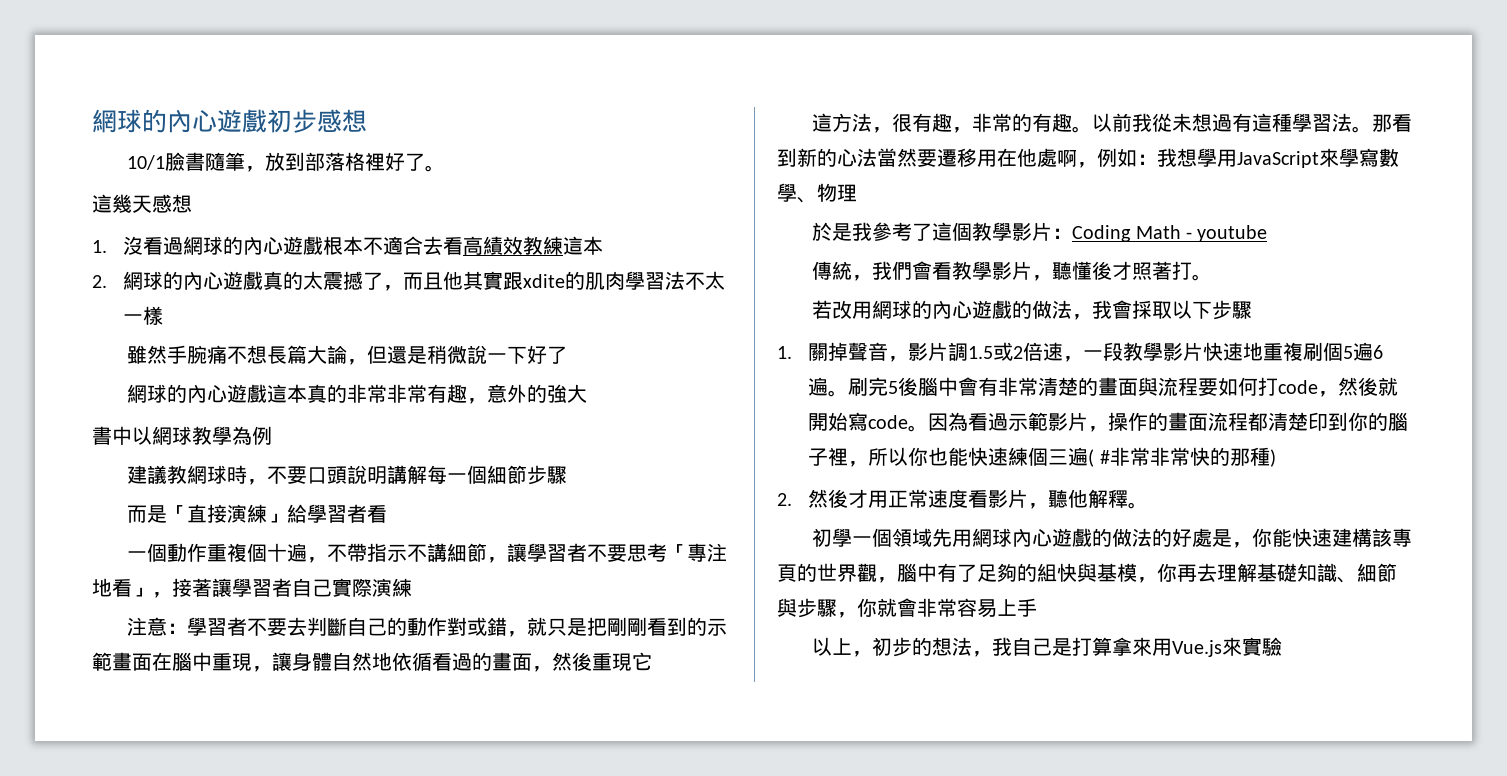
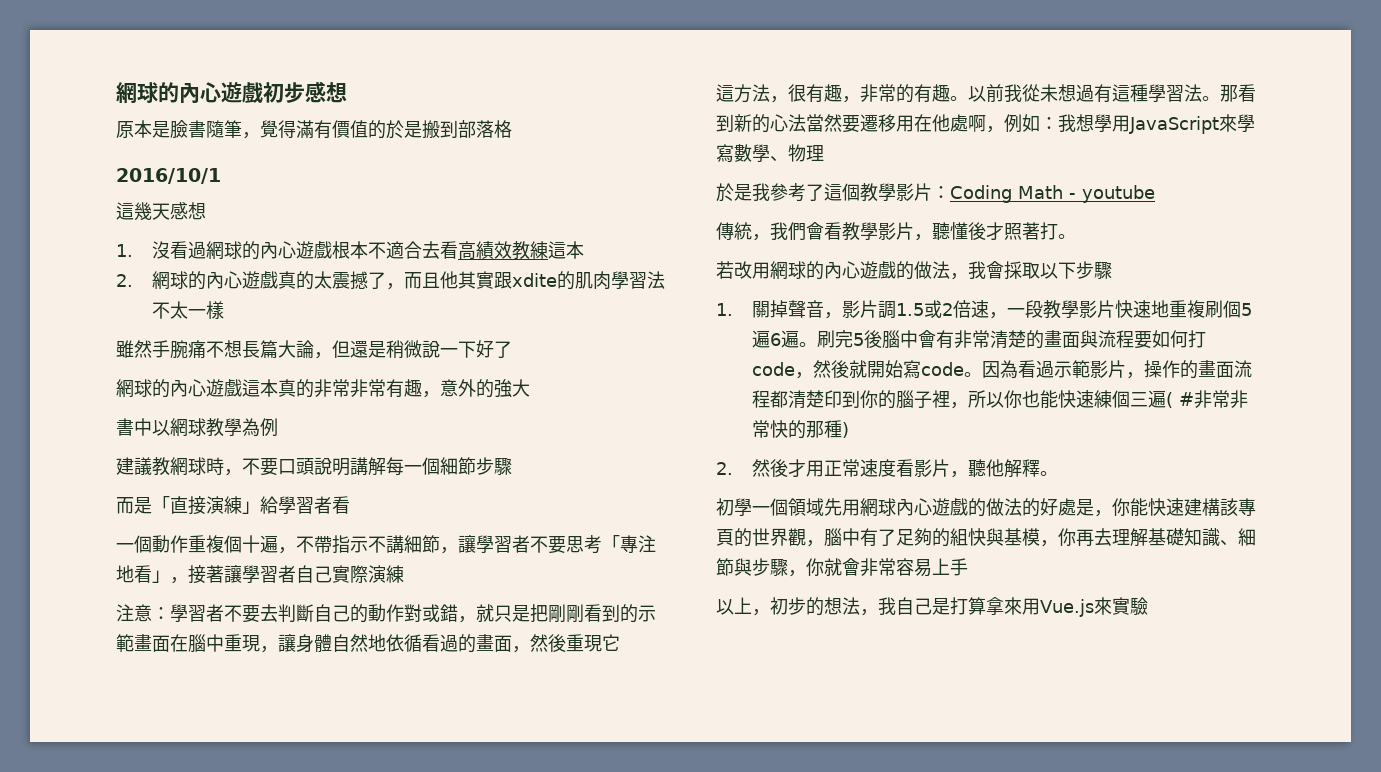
[127,155,166,170] 10/1 -> [116,120,170,138] 原本是
[265,152,286,171] 放 -> [260,120,440,139] 覺得滿有價值的於是搬
[365,152,446,172] 裡好了。 -> [116,168,221,184] // 2016/10/1

